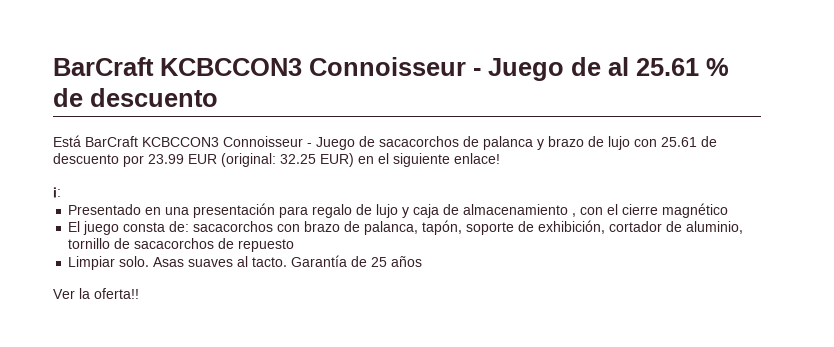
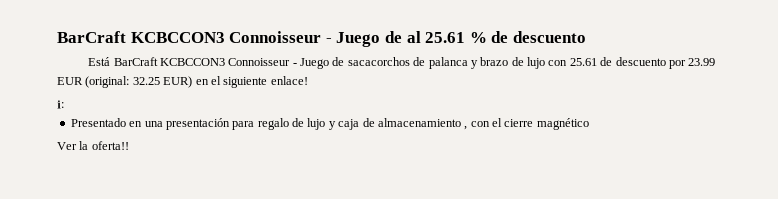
[68,220,744,235] [68,238,295,252] [68,255,423,270] // El juego consta de: sacacorchos con brazo de palanca, tapón, soporte de exhibición, cortador de aluminio, tornillo de sacacorchos de repuesto // Limpiar solo. Asas suaves al tacto. Garantía de 25 años -> (589, 124) none

